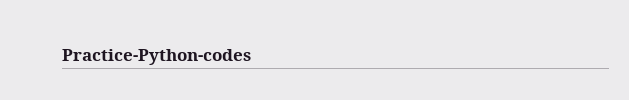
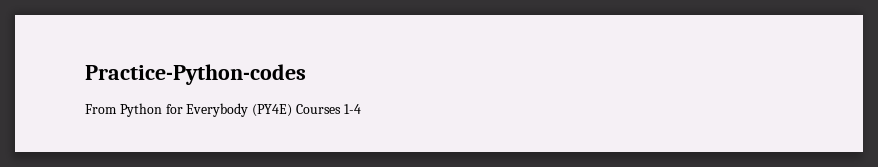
(251, 57) none -> [85,103,361,117] // From Python for Everybody (PY4E) Courses 1-4

